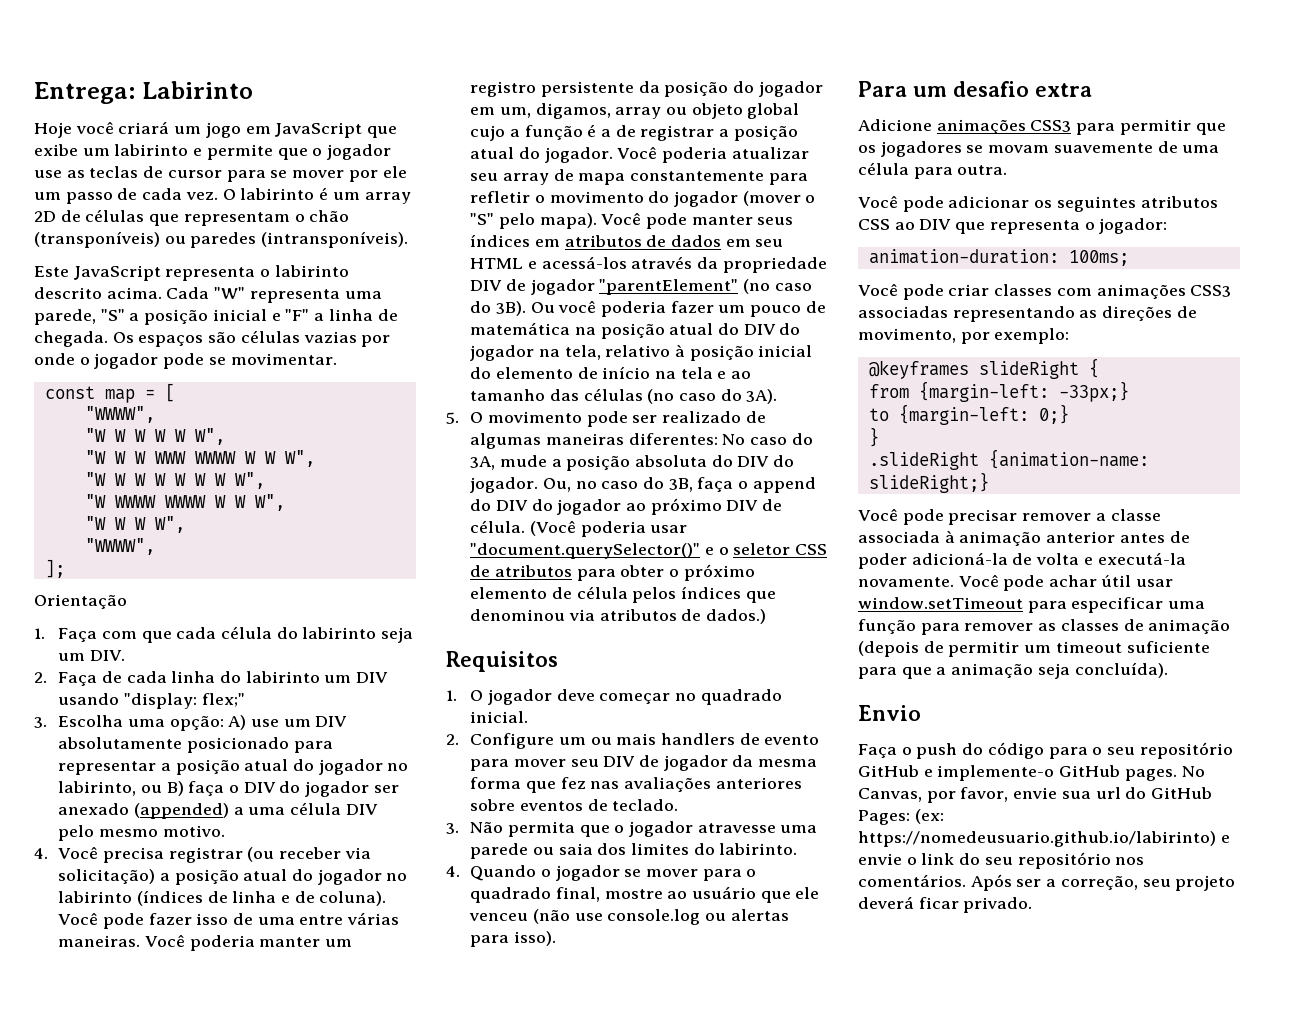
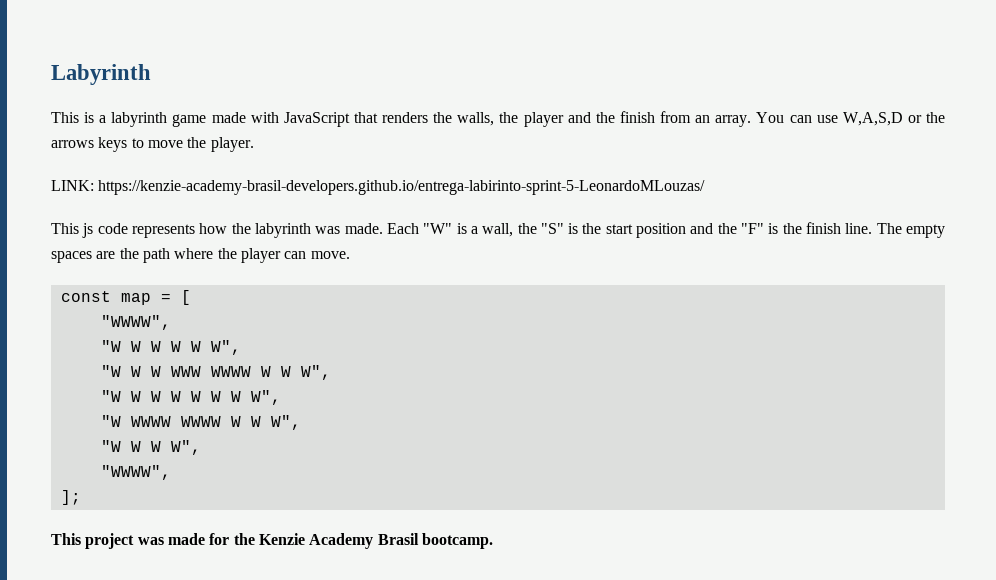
[34,81,253,104] [34,121,398,138] [34,144,392,160] [34,166,407,182] [34,187,411,204] [34,209,350,226] [34,231,409,248] [34,265,349,281] [34,287,382,303] [34,309,398,325] [34,330,391,347] [34,353,337,369] Entrega: Labirinto // Hoje você criará um jogo em JavaScript que exibe um labirinto e permite que o jogador use as teclas de cursor para se mover por ele um passo de cada vez. O labirinto é um array 2D de células que representam o chão (transponíveis) ou paredes (intransponíveis). // Este JavaScript representa o labirinto descrito acima. Cada "W" representa uma parede, "S" a posição inicial e "F" a linha de chegada. Os espaços são células vazias por onde o jogador pode se movimentar. -> [51,64,151,85] [51,111,946,127] [51,137,254,152] [51,180,706,195] [51,222,945,238] [51,248,350,263] Labyrinth // This is a labyrinth game made with JavaScript that renders the walls, the player and the finish from an array. You can use W,A,S,D or the arrows keys to move the player. // LINK: https://kenzie-academy-brasil-developers.github.io/entrega-labirinto-sprint-5-LeonardoMLouzas/ // This js code represents how the labyrinth was made. Each "W" is a wall, the "S" is the start position and the "F" is the finish line. The empty spaces are the path where the player can move.
[34,594,127,609] [34,626,414,643] [58,650,125,661] [34,671,389,686] [58,693,245,709] [34,715,348,731] [58,737,333,753] [58,759,409,775] [58,781,399,797] [58,802,378,819] [58,825,225,841] [34,846,371,863] [58,869,408,885] [58,890,387,906] [58,912,400,929] [58,934,353,951] [470,81,823,97] [470,103,800,119] [470,124,798,141] [470,146,809,163] [470,169,808,185] [470,191,816,207] [470,212,794,229] [470,234,784,247] [470,256,827,273] [470,279,812,295] [470,300,826,317] [470,322,801,339] [470,344,813,361] [470,366,752,379] [470,388,778,404] [446,411,766,427] [470,433,813,449] [470,455,795,471] [470,477,816,493] [470,498,783,515] [470,520,688,537] [470,543,828,559] [470,564,755,581] [470,586,776,603] [470,609,767,624] [446,651,558,672] [446,689,782,705] [470,711,529,723] [446,733,820,749] [470,755,818,771] [470,777,802,793] [470,799,679,811] [446,821,818,837] [470,843,798,859] [446,865,757,881] [470,886,820,903] [469,909,789,925] [470,931,556,947] [858,81,1092,97] [858,119,1226,135] [858,141,1220,157] [858,162,1008,179] [858,195,1218,212] [858,218,1168,234] [868,249,1129,266] [858,283,1232,300] [858,306,1197,322] [858,328,1070,344] [868,358,1099,379] [868,381,1129,402] [868,404,1069,425] [868,427,879,447] [868,449,1149,470] [868,472,989,493] [858,508,1161,525] [858,530,1190,546] [858,552,1186,569] [858,574,1173,591] [858,597,1206,613] [858,619,1231,635] [858,641,1210,657] [858,662,1168,679] [858,705,921,721] [858,742,1233,759] [858,765,1205,781] [858,787,1213,803] [858,809,944,825] [858,831,1230,847] [858,852,1145,869] [858,874,1236,891] [858,896,1033,913] Orientação // 1. Faça com que cada célula do labirinto seja um DIV. // 2. Faça de cada linha do labirinto um DIV usando "display: flex;" // 3. Escolha uma opção: A) use um DIV absolutamente posicionado para representar a posição atual do jogador no labirinto, ou B) faça o DIV do jogador ser anexado (appended) a uma célula DIV pelo mesmo motivo. // 4. Você precisa registrar (ou receber via solicitação) a posição atual do jogador no labirinto (índices de linha e de coluna). Você pode fazer isso de uma entre várias maneiras. Você poderia manter um registro persistente da posição do jogador em um, digamos, array ou objeto global cujo a função é a de registrar a posição atual do jogador. Você poderia atualizar seu array de mapa constantemente para refletir o movimento do jogador (mover o "S" pelo mapa). Você pode manter seus índices em atributos de dados em seu HTML e acessá-los através da propriedade DIV de jogador "parentElement" (no caso do 3B). Ou você poderia fazer um pouco de matemática na posição atual do DIV do jogador na tela, relativo à posição inicial do elemento de início na tela e ao tamanho das células (no caso do 3A). // 5. O movimento pode ser realizado de algumas maneiras diferentes: No caso do 3A, mude a posição absoluta do DIV do jogador. Ou, no caso do 3B, faça o append do DIV do jogador ao próximo DIV de célula. (Você poderia usar "document.querySelector()" e o seletor CSS de atributos para obter o próximo elemento de célula pelos índices que denominou via atributos de dados.) // Requisitos // 1. O jogador deve começar no quadrado inicial. // 2. Configure um ou mais handlers de evento para mover seu DIV de jogador da mesma forma que fez nas avaliações anteriores sobre eventos de teclado. // 3. Não permita que o jogador atravesse uma parede ou saia dos limites do labirinto. // 4. Quando o jogador se mover para o quadrado final, mostre ao usuário que ele venceu (não use console.log ou alertas para isso). // Para um desafio extra // Adicione animações CSS3 para permitir que os jogadores se movam suavemente de uma célula para outra. // Você pode adicionar os seguintes atributos CSS ao DIV que representa o jogador: // animation-duration: 100ms; // Você pode criar classes com animações CSS3 associadas representando as direções de movimento, por exemplo: // @keyframes slideRight { // from {margin-left: -33px;} // to {margin-left: 0;} // } // .slideRight {animation-name: slideRight;} // Você pode precisar remover a classe associada à animação anterior antes de poder adicioná-la de volta e executá-la novamente. Você pode achar útil usar window.setTimeout para especificar uma função para remover as classes de animação (depois de permitir um timeout suficiente para que a animação seja concluída). // Envio // Faça o push do código para o seu repositório GitHub e implemente-o GitHub pages. No Canvas, por favor, envie sua url do GitHub Pages: (ex: https://nomedeusuario.github.io/labirinto) e envie o link do seu repositório nos comentários. Após ser a correção, seu projeto deverá ficar privado. -> [51,533,493,549] This project was made for the Kenzie Academy Brasil bootcamp.

